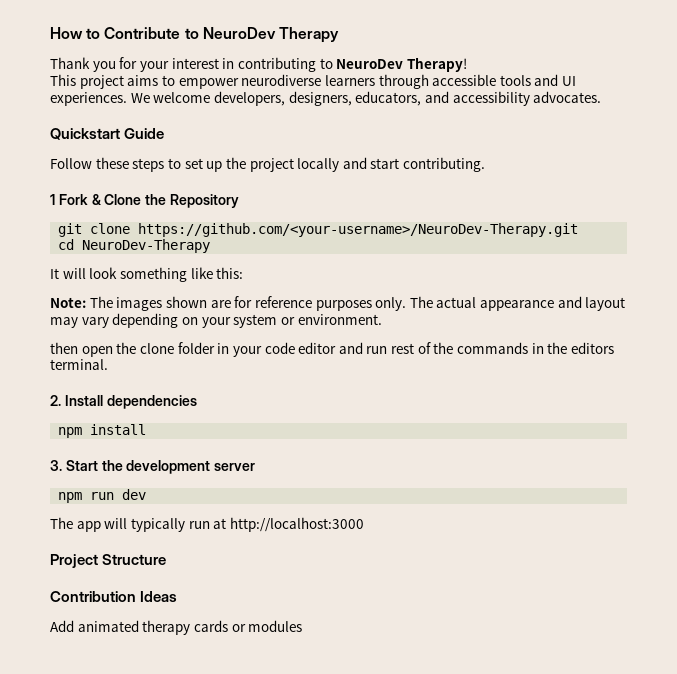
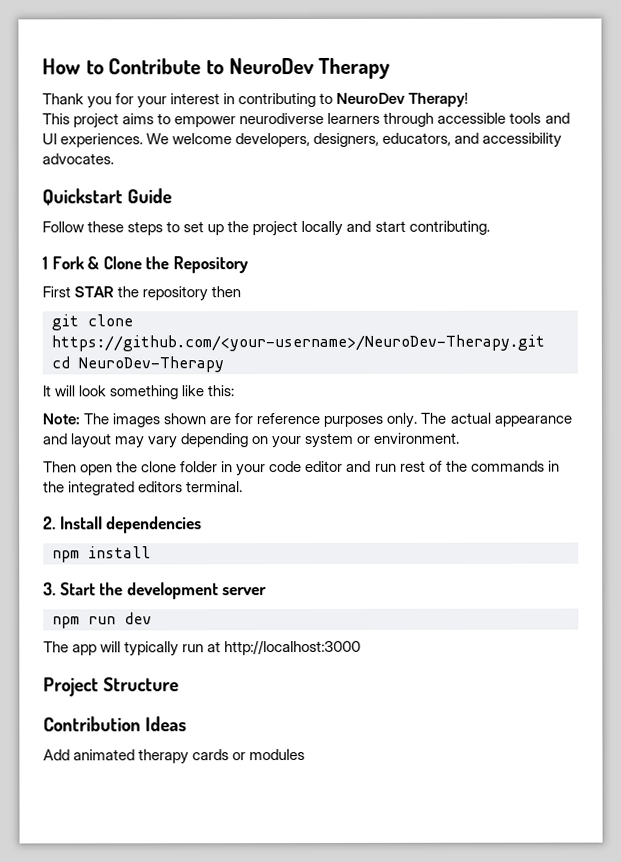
(239, 201) none -> [42,286,242,302] // First STAR the repository then
[50,342,78,354] then -> [43,461,77,473] Then
(568, 348) none -> [68,481,136,496] integrated

